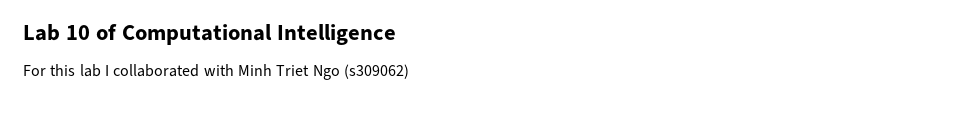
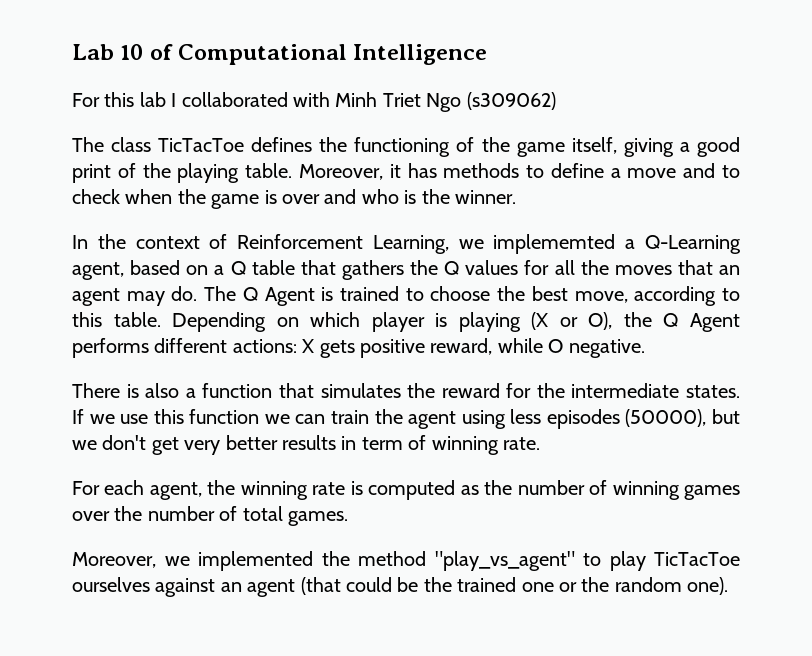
(409, 71) none -> [72,137,740,157] [72,163,741,183] [72,189,516,209] [72,234,741,254] [72,260,740,280] [72,286,740,306] [72,312,741,332] [72,338,645,358] [72,383,740,398] [72,409,740,429] [72,435,540,455] [72,480,740,500] [72,506,348,526] [72,551,741,571] [72,577,729,597] // The class TicTacToe defines the functioning of the game itself, giving a good print of the playing table. Moreover, it has methods to define a move and to check when the game is over and who is the winner. // In the context of Reinforcement Learning, we implememted a Q-Learning agent, based on a Q table that gathers the Q values for all the moves that an agent may do. The Q Agent is trained to choose the best move, according to this table. Depending on which player is playing (X or O), the Q Agent performs different actions: X gets positive reward, while O negative. // There is also a function that simulates the reward for the intermediate states. If we use this function we can train the agent using less episodes (50000), but we don't get very better results in term of winning rate. // For each agent, the winning rate is computed as the number of winning games over the number of total games. // Moreover, we implemented the method "play_vs_agent" to play TicTacToe ourselves against an agent (that could be the trained one or the random one).

